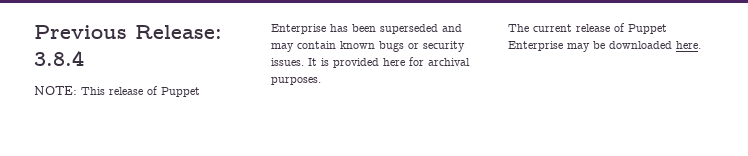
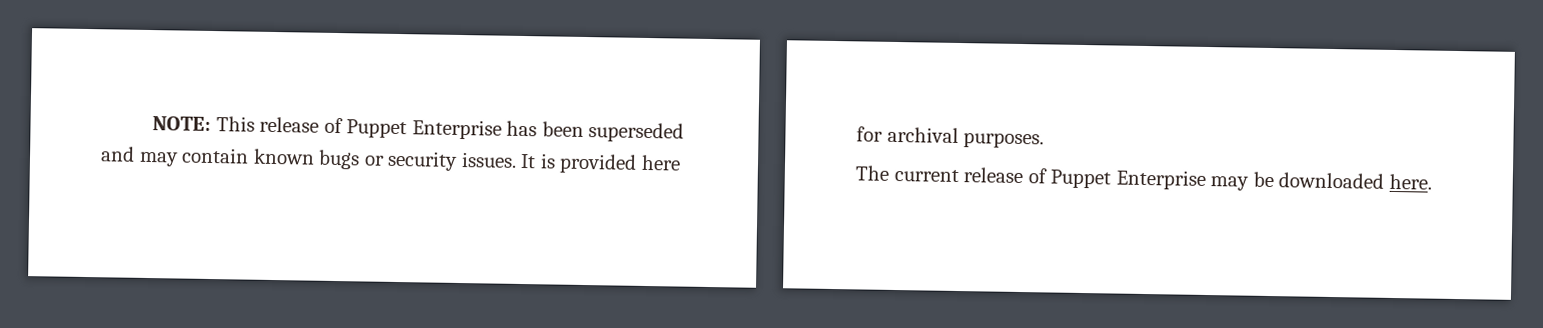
[34,25,222,39] [34,50,84,66] Previous Release: 3.8.4 // -> (151, 123) none

